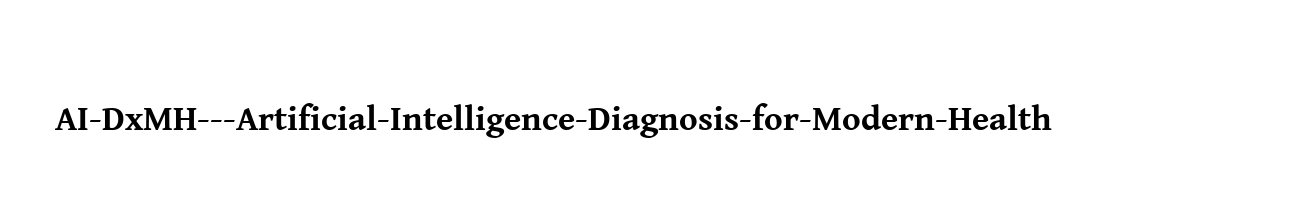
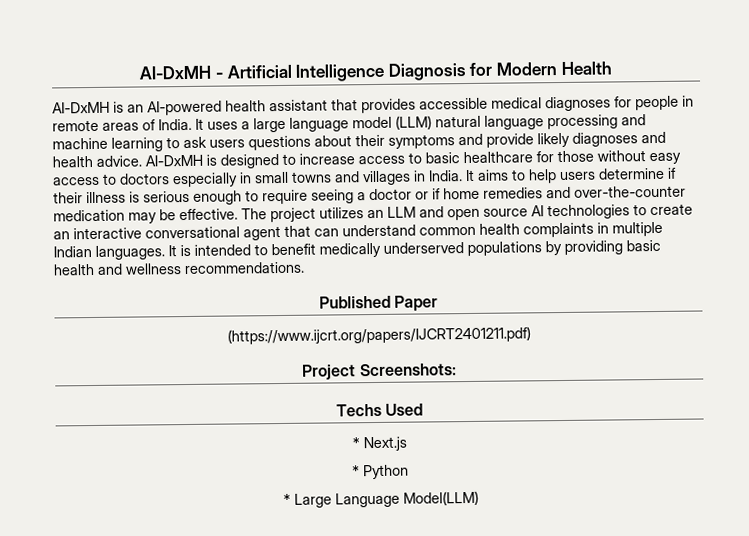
[55,103,1052,138] AI-DxMH---Artificial-Intelligence-Diagnosis-for-Modern-Health -> [139,61,612,82] [52,95,694,116] [52,114,646,133] [52,131,666,152] [52,150,681,169] [53,167,677,188] [53,185,686,205] [53,203,693,224] [53,221,663,241] [53,239,661,260] [53,261,305,276] [318,295,439,312] [226,326,531,345] [302,363,457,380] [335,403,424,417] [352,436,407,452] [352,464,409,480] [282,490,479,508] AI-DxMH - Artificial Intelligence Diagnosis for Modern Health // AI-DxMH is an AI-powered health assistant that provides accessible medical diagnoses for people in remote areas of India. It uses a large language model (LLM) natural language processing and machine learning to ask users questions about their symptoms and provide likely diagnoses and health advice. AI-DxMH is designed to increase access to basic healthcare for those without easy access to doctors especially in small towns and villages in India. It aims to help users determine if their illness is serious enough to require seeing a doctor or if home remedies and over-the-counter medication may be effective. The project utilizes an LLM and open source AI technologies to create an interactive conversational agent that can understand common health complaints in multiple Indian languages. It is intended to benefit medically underserved populations by providing basic health and wellness recommendations. // Published Paper // (https://www.ijcrt.org/papers/IJCRT2401211.pdf) // Project Screenshots: // Techs Used // * Next.js // * Python // * Large Language Model(LLM)

